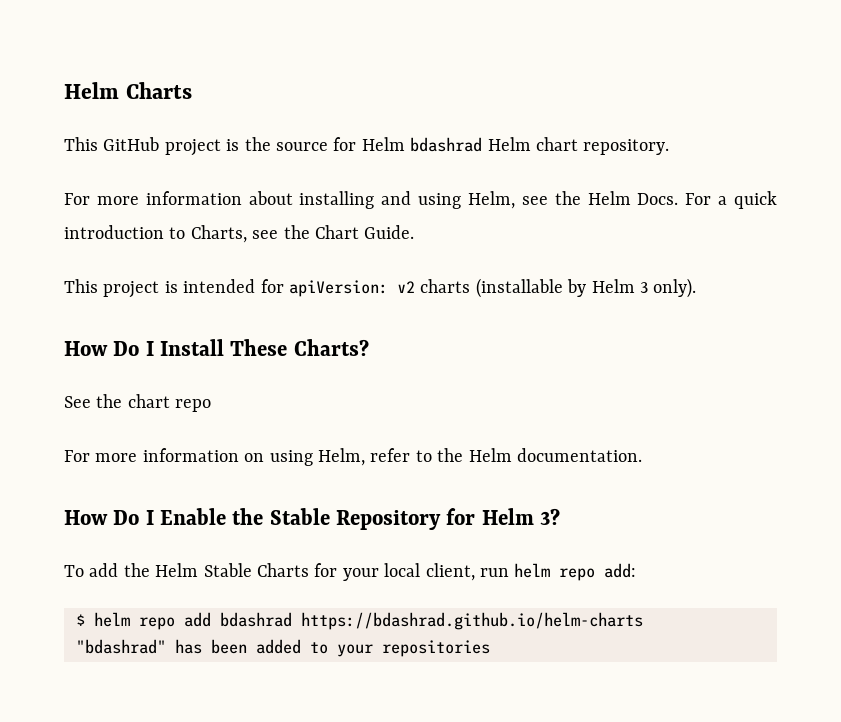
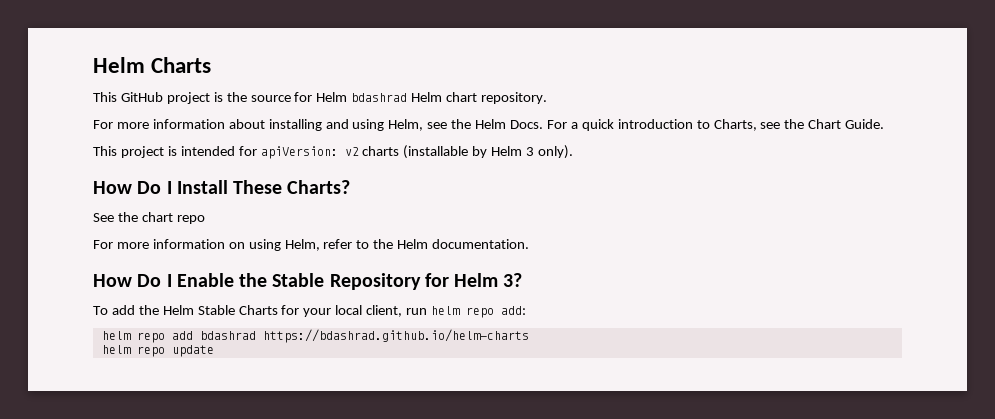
[76,614,85,626] $ -> (527, 310) none
[76,639,490,657] "bdashrad" has been added to your repositories -> [101,345,214,357] helm repo update

